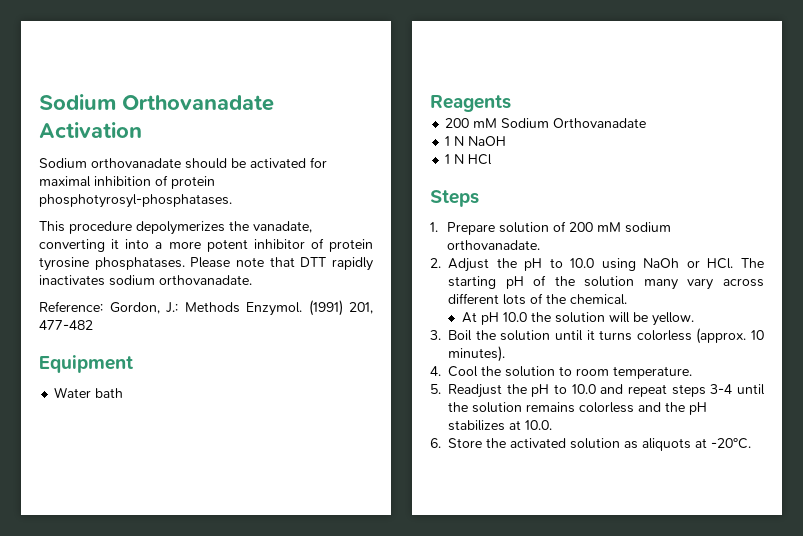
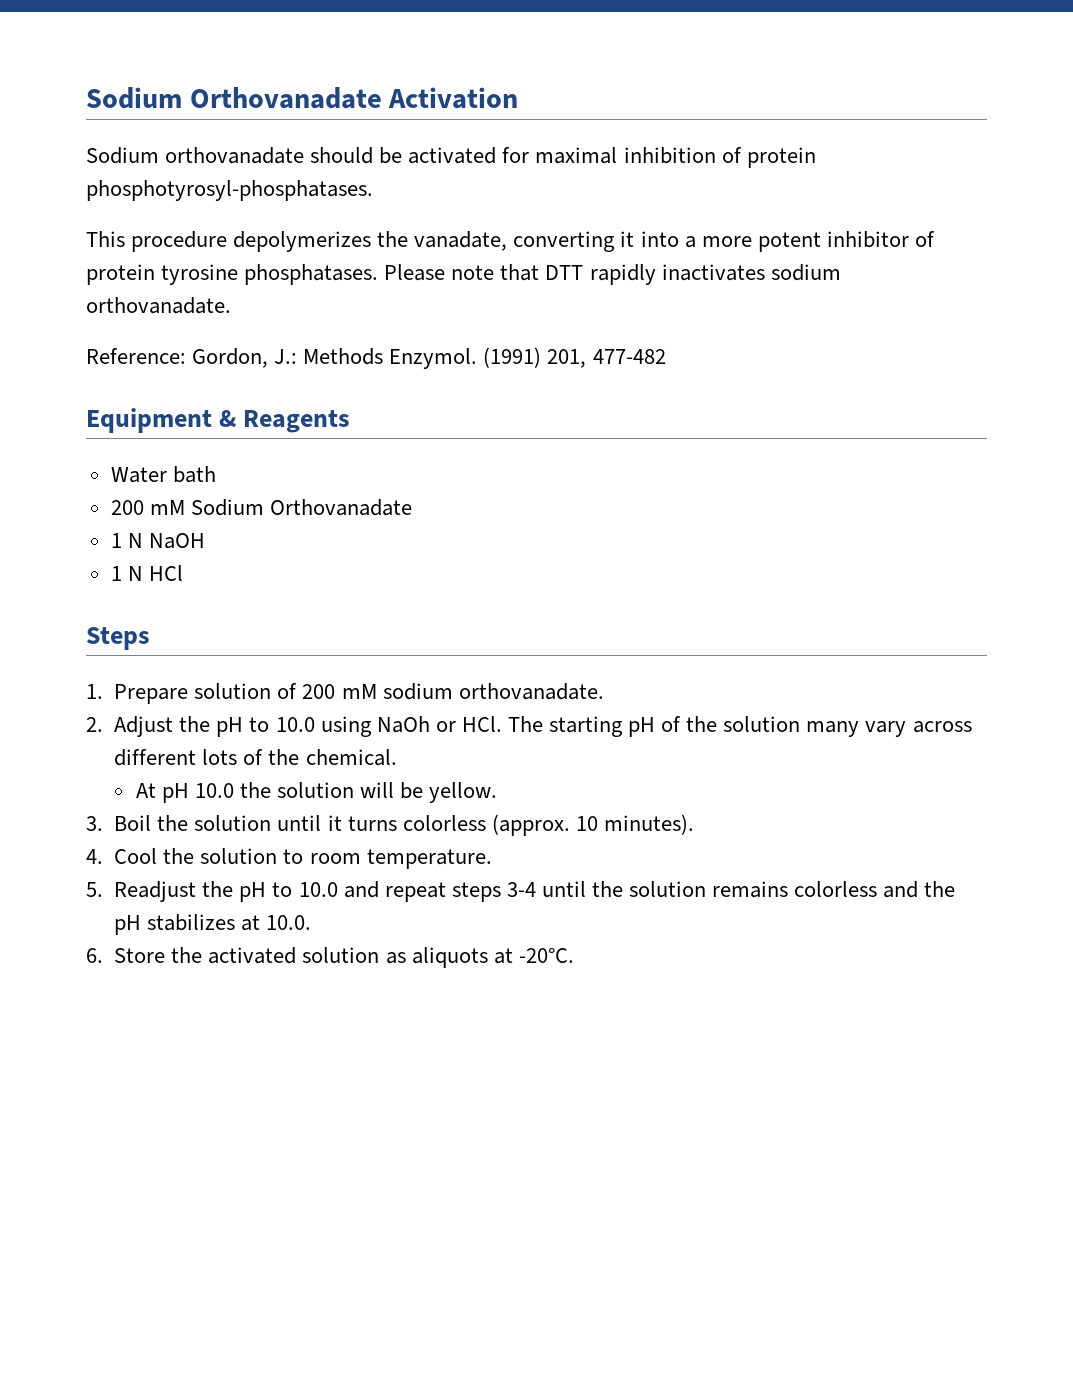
(133, 364) none -> [219,410,351,433] & Reagents
[430,95,511,112] // Reagents -> (216, 474) none

